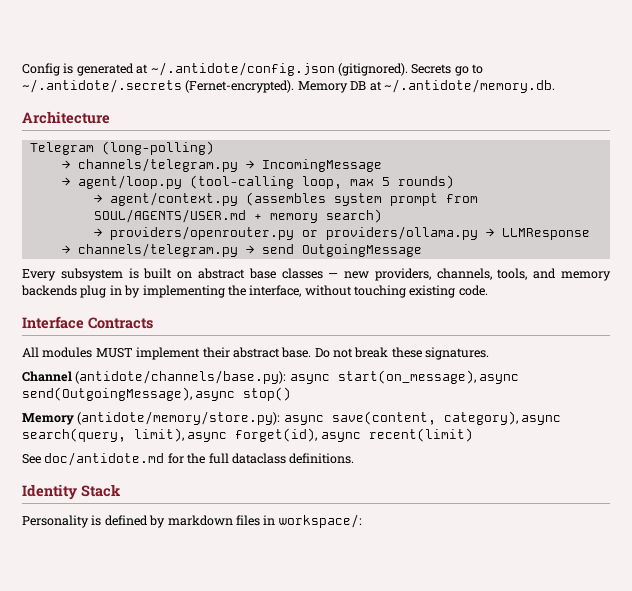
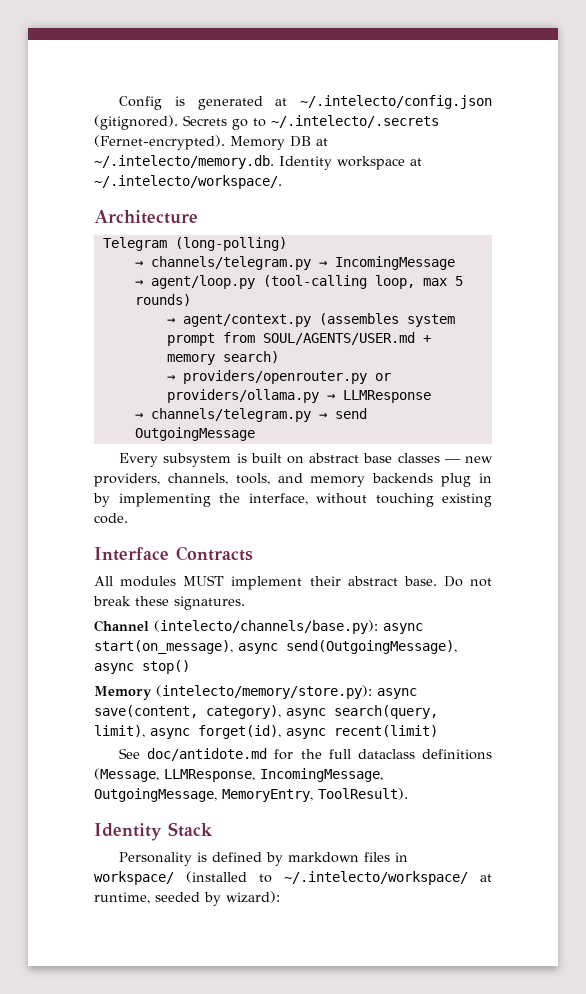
[150,62,335,76] ~/.antidote/config.json -> [299,95,492,109] ~/.intelecto/config.json
[22,79,182,93] ~/.antidote/.secrets -> [271,115,439,128] ~/.intelecto/.secrets
[383,79,555,93] ~/.antidote/memory.db. -> [94,155,422,170] [94,175,282,189] ~/.intelecto/memory.db. Identity workspace at ~/.intelecto/workspace/.
[75,370,287,384] (antidote/channels/base.py): -> [154,620,378,634] (intelecto/channels/base.py):
[77,411,281,425] (antidote/memory/store.py): -> [156,685,372,699] (intelecto/memory/store.py):
[289,453,355,464] definitions. -> [422,749,492,760] [94,768,383,782] [94,788,408,802] definitions (Message, LLMResponse, IncomingMessage, OutgoingMessage, MemoryEntry, ToolResult).
[278,514,362,528] workspace/: -> [94,871,492,885] [94,891,280,906] workspace/ (installed to ~/.intelecto/workspace/ at runtime, seeded by wizard):

